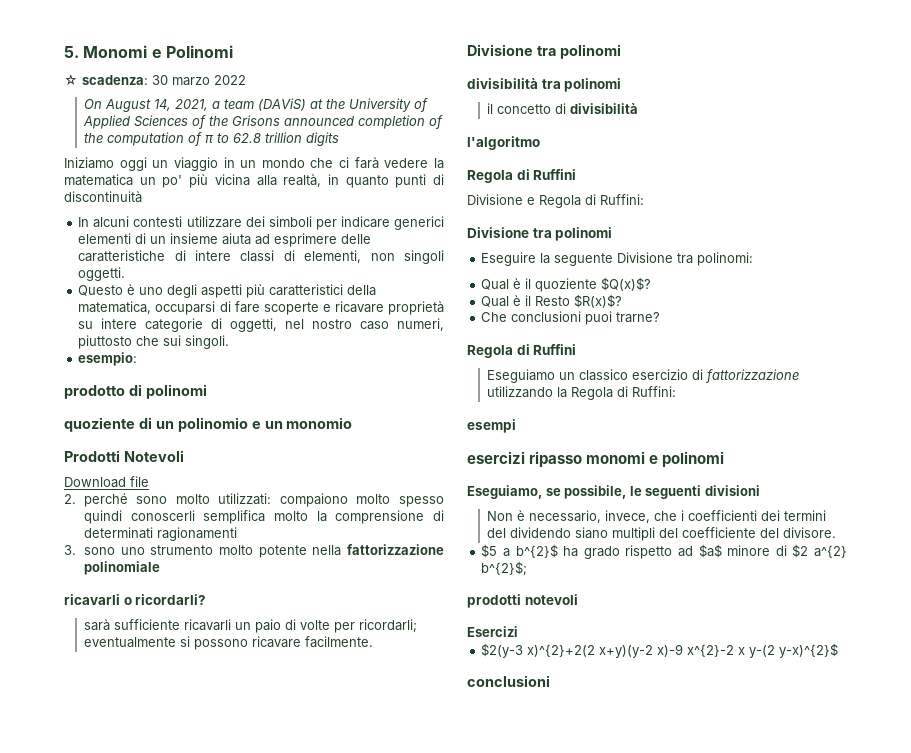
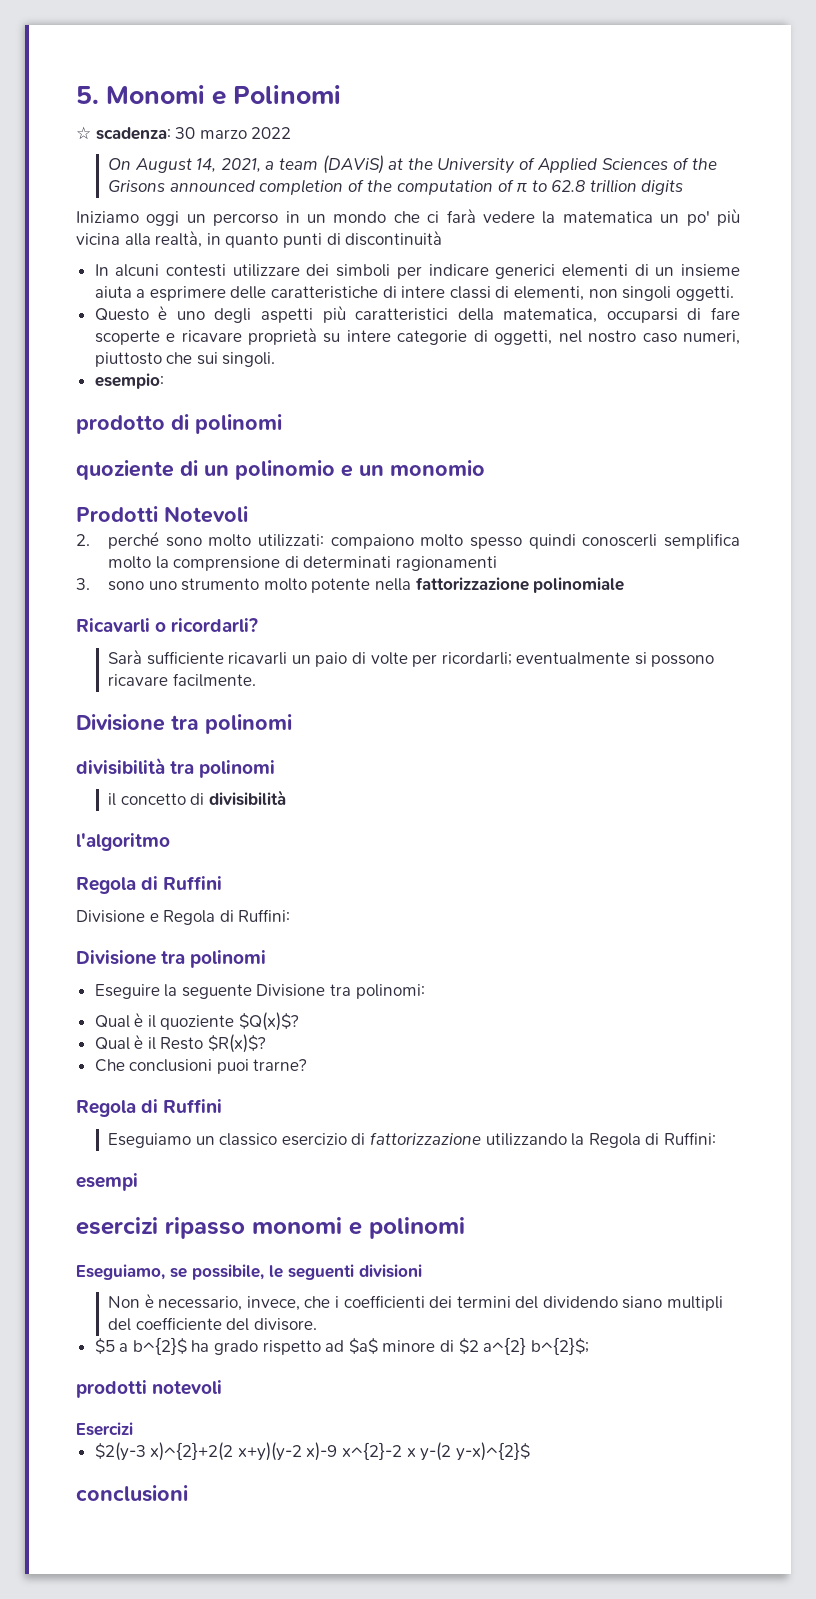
[173,157,218,171] viaggio -> [213,213,279,226] percorso
[255,234,271,245] ad -> [136,289,146,298] a
[64,476,149,488] // Download file -> (248, 514) none
[64,594,120,605] ricavarli -> [76,618,150,632] Ricavarli
[83,619,110,631] sarà -> [107,649,142,664] Sarà

